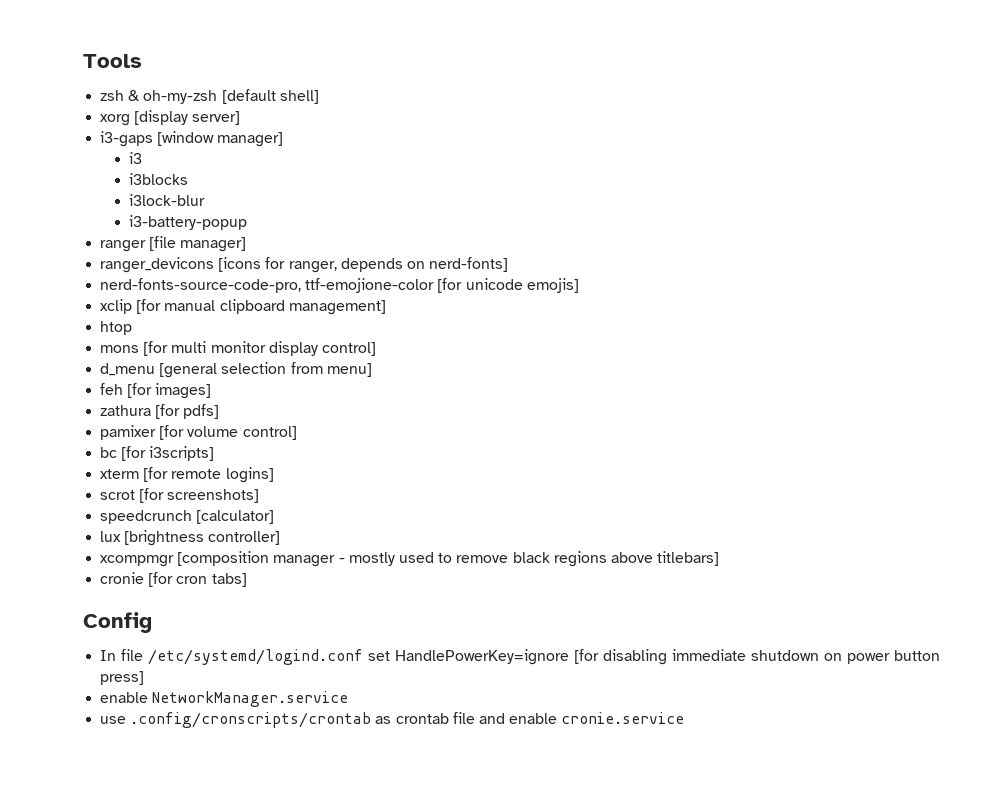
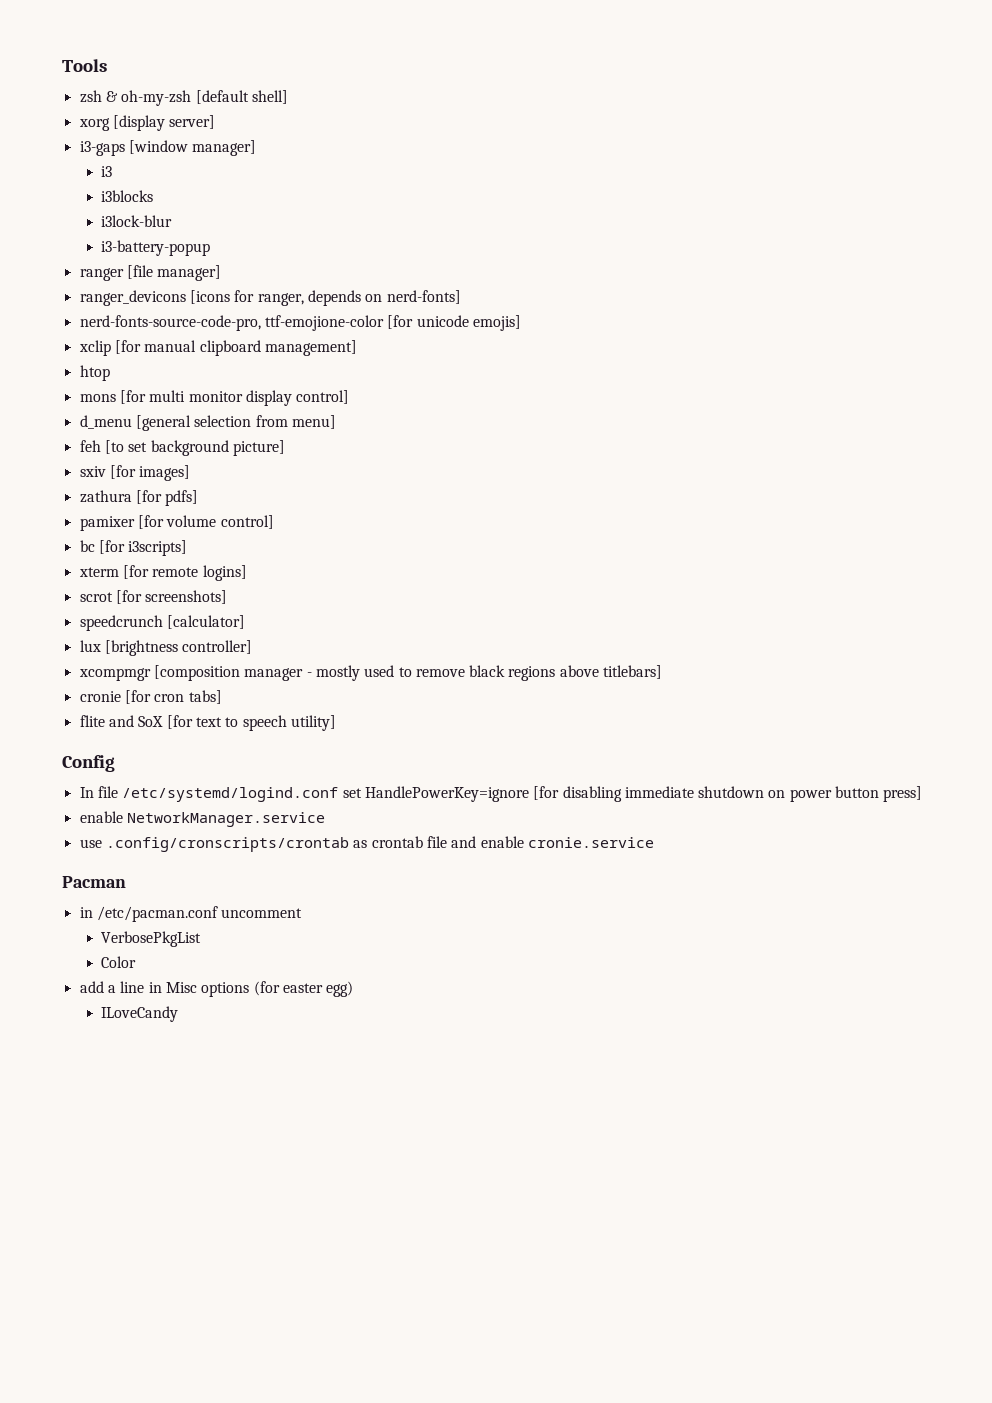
(124, 389) none -> [104,440,285,456] [79,466,106,477] [to set background picture] // sxiv
(247, 580) none -> [79,715,336,731] // flite and SoX [for text to speech utility]
(685, 718) none -> [62,876,126,888] [79,906,303,922] [101,931,202,947] [101,956,137,968] [79,981,354,997] [101,1006,179,1022] // Pacman // in /etc/pacman.conf uncomment // VerbosePkgList // Color // add a line in Misc options (for easter egg) // ILoveCandy

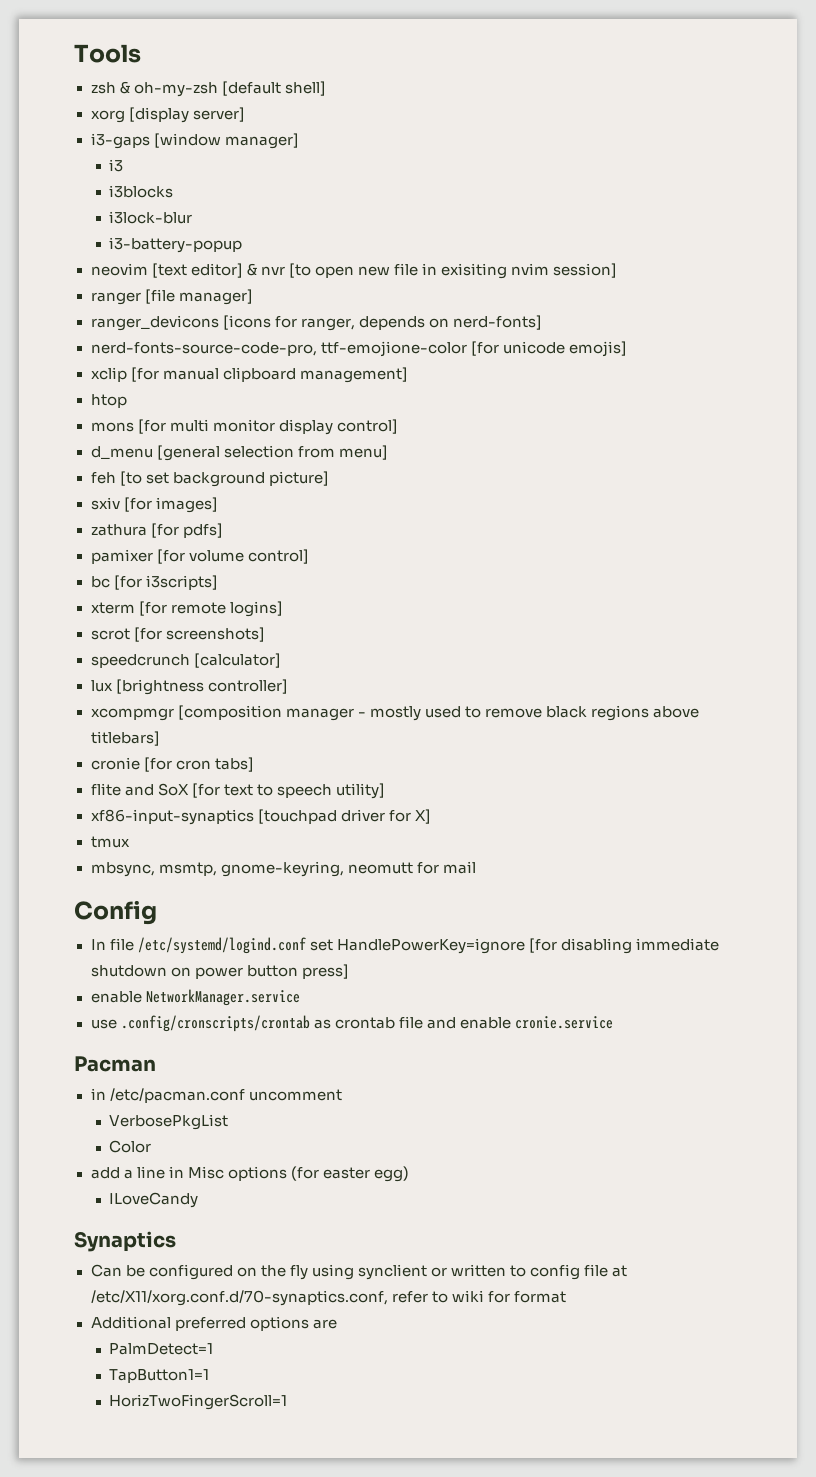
(211, 248) none -> [90,263,618,279] // neovim [text editor] & nvr [to open new file in exisiting nvim session]
(336, 723) none -> [90,809,431,825] [90,836,130,848] [90,861,476,877] // xf86-input-synaptics [touchpad driver for X] // tmux // mbsync, msmtp, gnome-keyring, neomutt for mail
(179, 1014) none -> [74,1231,176,1252] [90,1264,628,1280] [90,1290,566,1306] [90,1316,337,1331] [109,1343,214,1355] [109,1369,210,1383] [109,1394,288,1410] // Synaptics // Can be configured on the fly using synclient or written to config file at /etc/X11/xorg.conf.d/70-synaptics.conf, refer to wiki for format // Additional preferred options are // PalmDetect=1 // TapButton1=1 // HorizTwoFingerScroll=1

